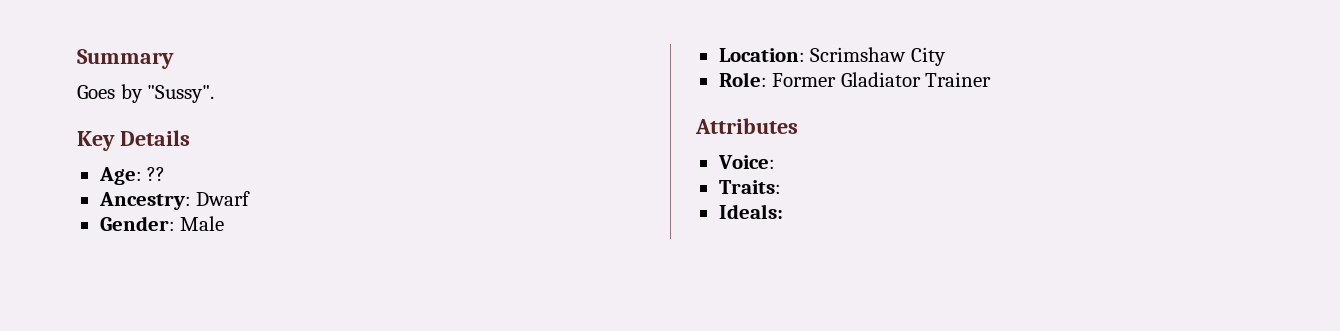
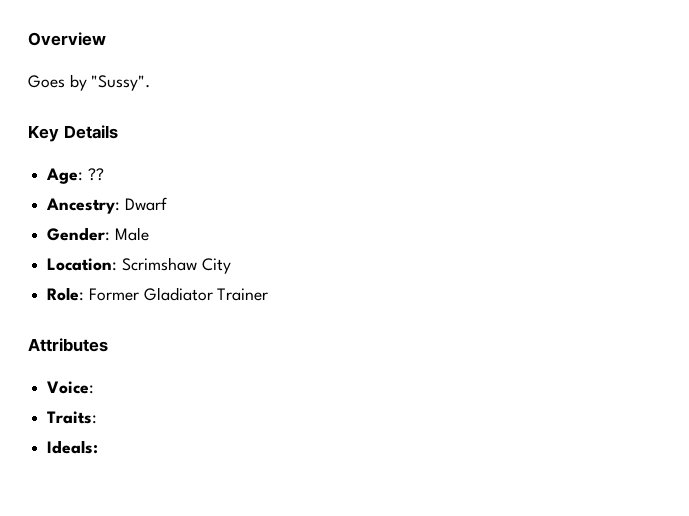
[77,49,174,69] Summary -> [28,32,106,46] Overview

